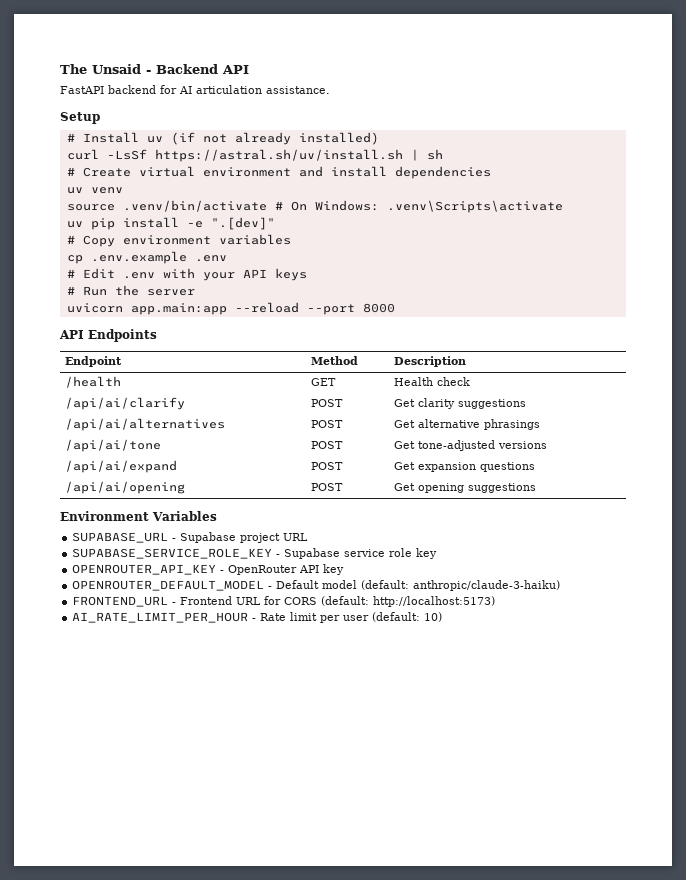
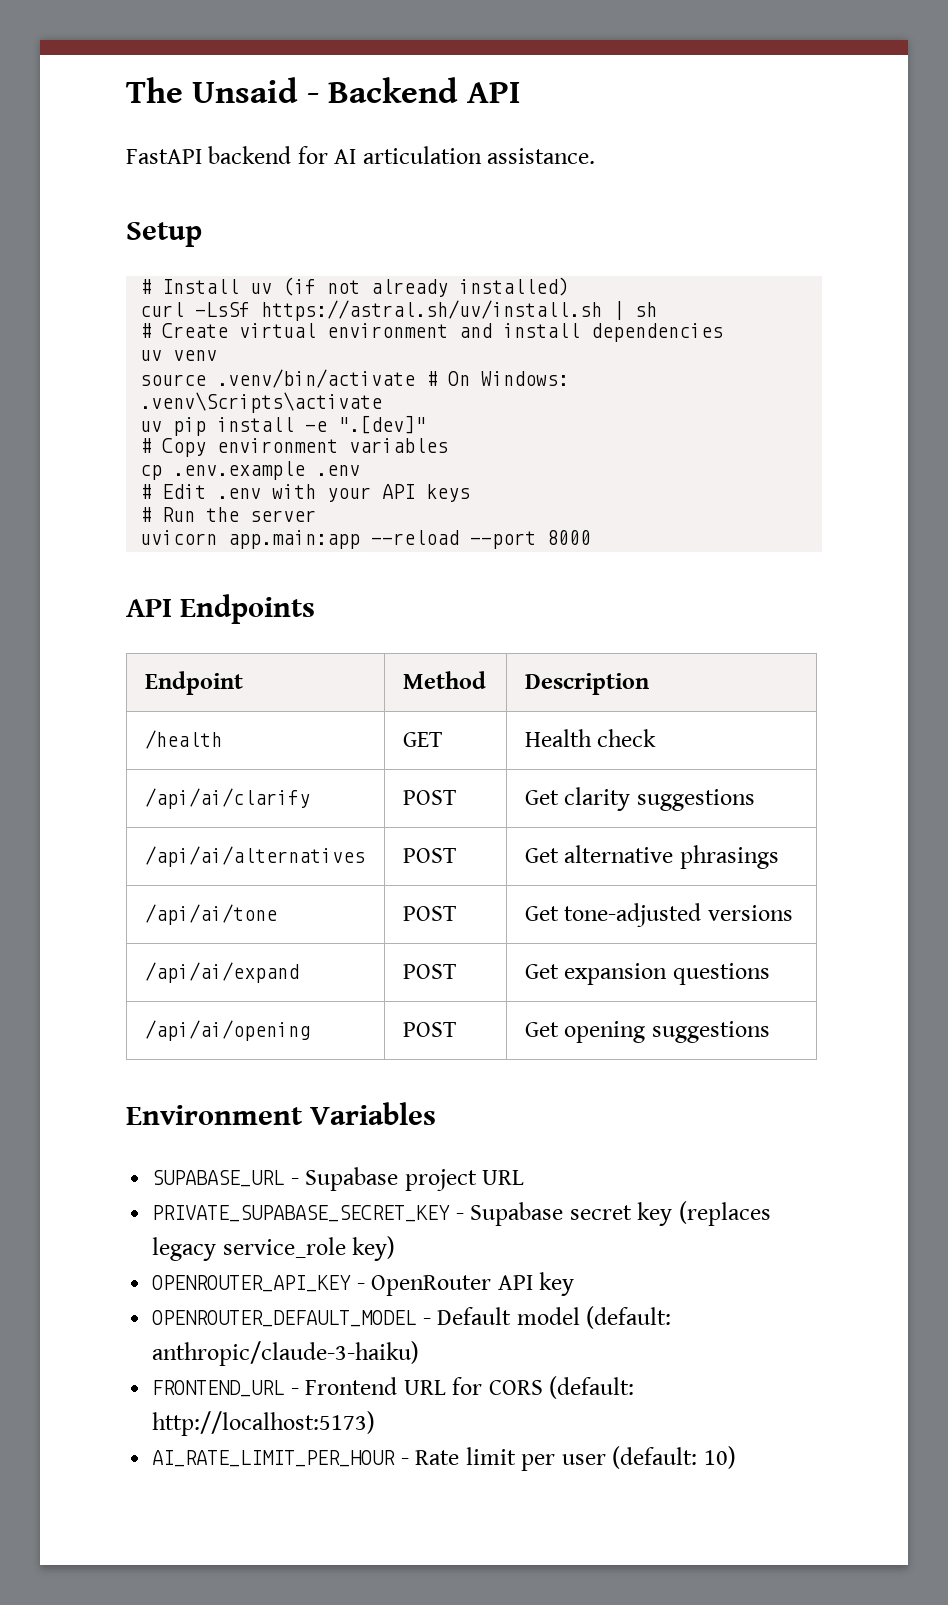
[72,548,438,559] SUPABASE_SERVICE_ROLE_KEY - Supabase service role key -> [152,1201,771,1226] [152,1236,396,1261] PRIVATE_SUPABASE_SECRET_KEY - Supabase secret key (replaces legacy service_role key)

